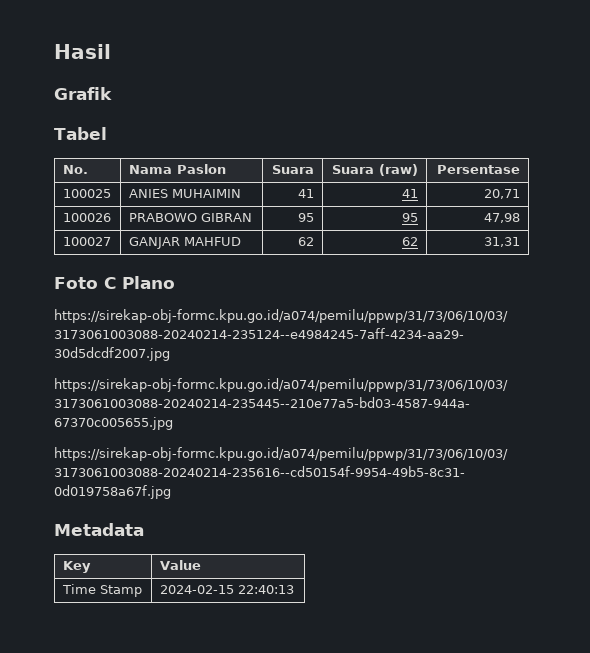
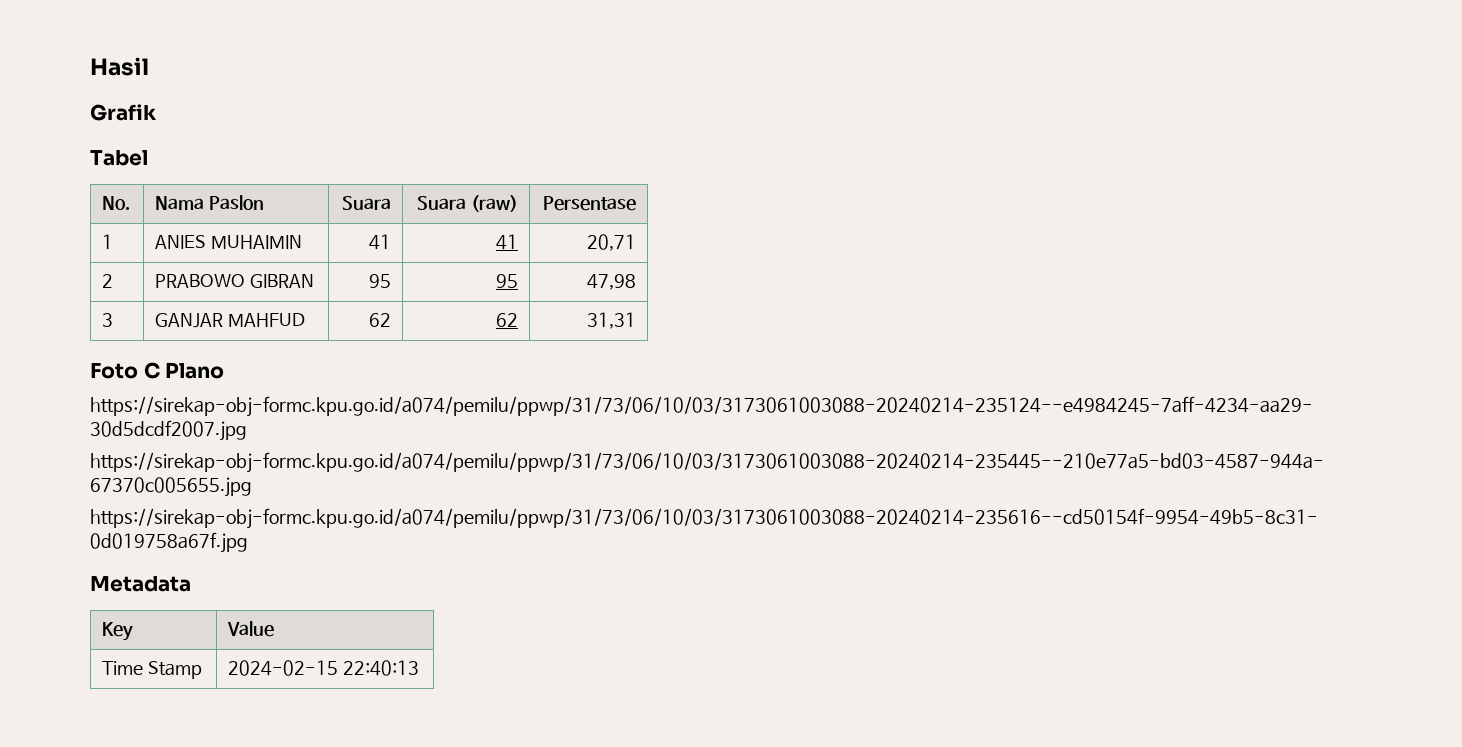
[62,189,111,198] 100025 -> [102,234,114,249] 1
[62,213,111,222] 100026 -> [102,274,114,288] 2
[62,237,111,246] 100027 -> [102,313,114,327] 3

